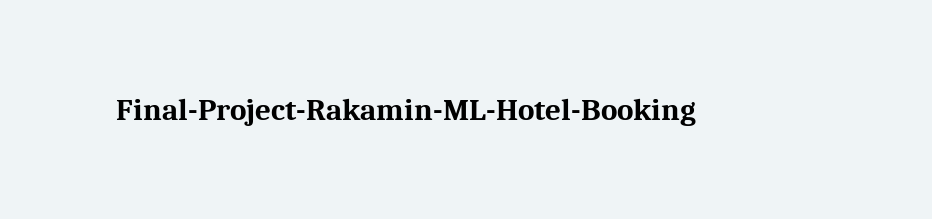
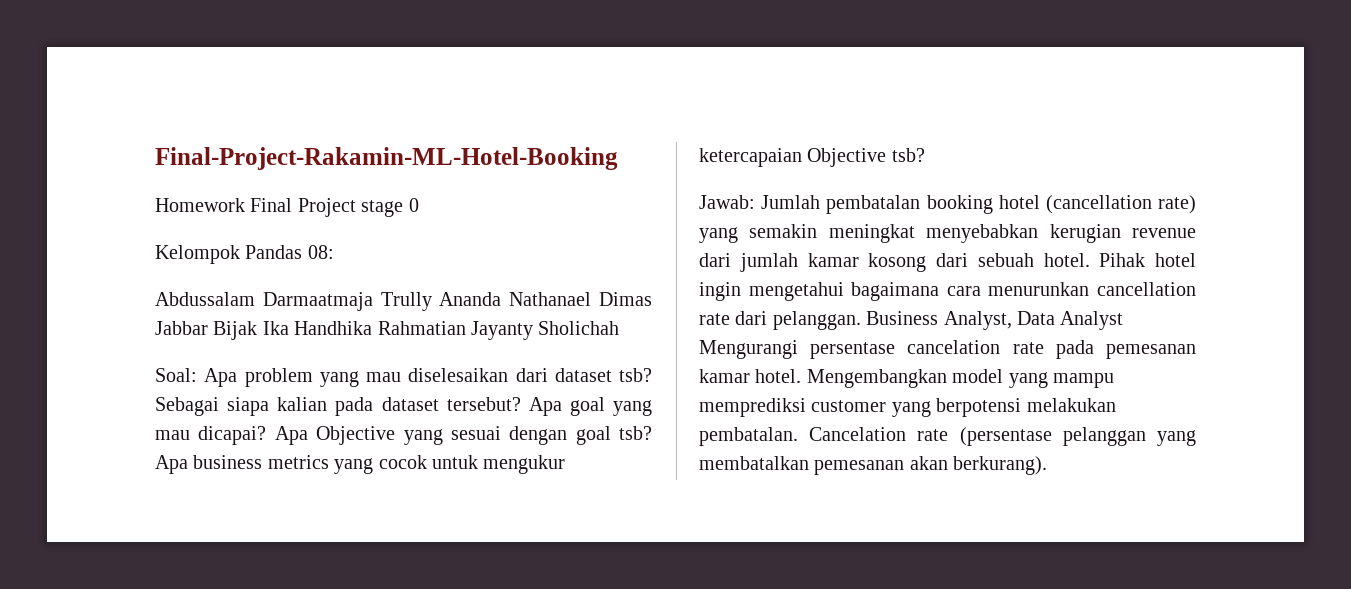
(696, 112) none -> [155,198,419,217] [155,245,334,264] [155,292,652,311] [155,321,620,340] [155,368,652,387] [155,397,652,416] [155,426,652,445] [155,455,566,474] [699,148,925,167] [699,195,1196,214] [699,224,1196,243] [699,253,1196,272] [699,282,1196,301] [699,311,1124,330] [699,340,1196,359] [699,369,1114,388] [699,398,1116,417] [699,427,1196,446] [699,456,1048,475] // Homework Final Project stage 0 // Kelompok Pandas 08: // Abdussalam Darmaatmaja Trully Ananda Nathanael Dimas Jabbar Bijak Ika Handhika Rahmatian Jayanty Sholichah // Soal: Apa problem yang mau diselesaikan dari dataset tsb? Sebagai siapa kalian pada dataset tersebut? Apa goal yang mau dicapai? Apa Objective yang sesuai dengan goal tsb? Apa business metrics yang cocok untuk mengukur ketercapaian Objective tsb? // Jawab: Jumlah pembatalan booking hotel (cancellation rate) yang semakin meningkat menyebabkan kerugian revenue dari jumlah kamar kosong dari sebuah hotel. Pihak hotel ingin mengetahui bagaimana cara menurunkan cancellation rate dari pelanggan. Business Analyst, Data Analyst Mengurangi persentase cancelation rate pada pemesanan kamar hotel. Mengembangkan model yang mampu memprediksi customer yang berpotensi melakukan pembatalan. Cancelation rate (persentase pelanggan yang membatalkan pemesanan akan berkurang).

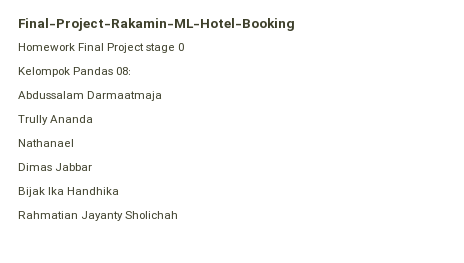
(373, 301) none -> (163, 96) //
(502, 299) none -> (94, 119) //
(592, 299) none -> (74, 143) //
(208, 328) none -> (93, 167) //
(373, 328) none -> (120, 191) //
[155,368,652,387] [155,397,652,416] [155,426,652,445] [155,455,566,474] [699,148,925,167] [699,195,1196,214] [699,224,1196,243] [699,253,1196,272] [699,282,1196,301] [699,311,1124,330] [699,340,1196,359] [699,369,1114,388] [699,398,1116,417] [699,427,1196,446] [699,456,1048,475] // Soal: Apa problem yang mau diselesaikan dari dataset tsb? Sebagai siapa kalian pada dataset tersebut? Apa goal yang mau dicapai? Apa Objective yang sesuai dengan goal tsb? Apa business metrics yang cocok untuk mengukur ketercapaian Objective tsb? // Jawab: Jumlah pembatalan booking hotel (cancellation rate) yang semakin meningkat menyebabkan kerugian revenue dari jumlah kamar kosong dari sebuah hotel. Pihak hotel ingin mengetahui bagaimana cara menurunkan cancellation rate dari pelanggan. Business Analyst, Data Analyst Mengurangi persentase cancelation rate pada pemesanan kamar hotel. Mengembangkan model yang mampu memprediksi customer yang berpotensi melakukan pembatalan. Cancelation rate (persentase pelanggan yang membatalkan pemesanan akan berkurang). -> (179, 215) none

